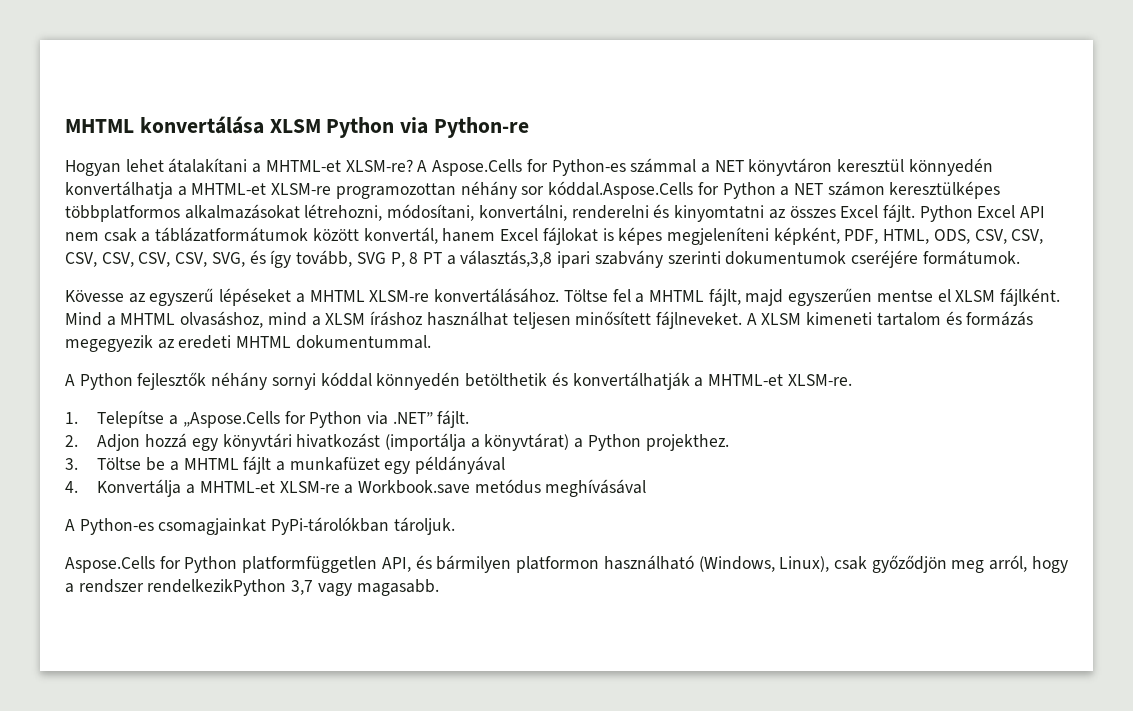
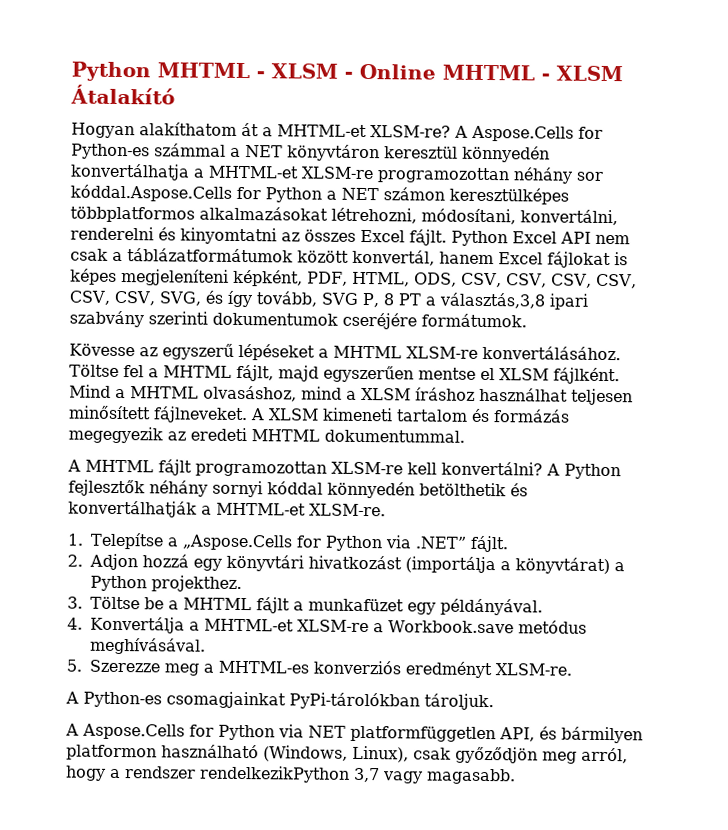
[65,116,530,138] MHTML konvertálása XLSM Python via Python-re -> [71,61,623,82] [70,84,175,105] Python MHTML - XLSM - Online MHTML - XLSM Átalakító
[125,158,248,173] lehet átalakítani -> [139,122,259,137] alakíthatom át
(75, 380) none -> [85,459,560,477] MHTML fájlt programozottan XLSM-re kell konvertálni? A
[415,456,506,474] példányával -> [440,598,543,616] példányával.
[545,479,647,497] meghívásával -> [90,637,206,655] [66,659,572,679] meghívásával. // 5. Szerezze meg a MHTML-es konverziós eredményt XLSM-re.
(455, 526) none -> [65,723,79,736] A
(238, 564) none -> [278,724,346,738] via NET

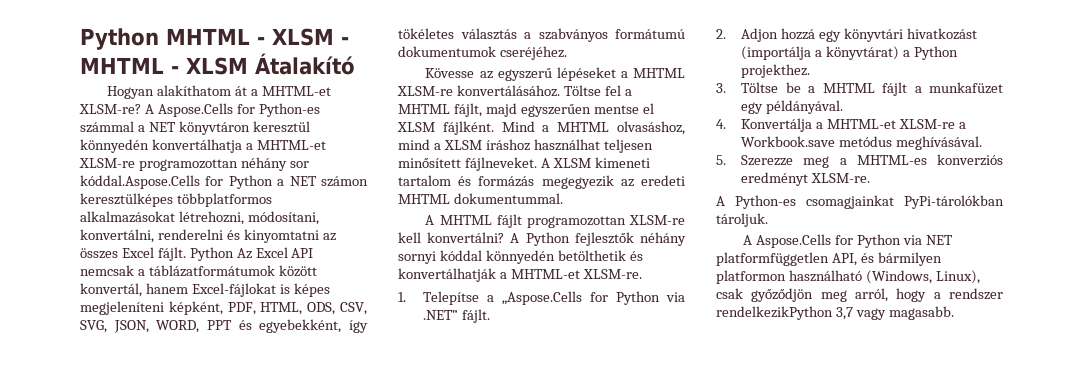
[359,63,436,80] Online -> (349, 41) none
(508, 238) none -> [236,248,252,259] Az
[595,234,630,245] [70,248,108,261] nem csak -> [80,265,134,276] nemcsak
[498,251,611,269] Excel fájlokat -> [191,283,276,297] Excel-fájlokat
[505,273,637,289] [69,290,589,310] [69,310,527,330] CSV, CSV, CSV, CSV, CSV, SVG, és így tovább, SVG P, 8 PT a választás,3,8 ipari szabvány szerinti dokumentumok cseréjére formátumok. -> [80,319,368,333] [398,28,685,42] [398,46,567,60] SVG, JSON, WORD, PPT és egyebekként, így tökéletes választás a szabványos formátumú dokumentumok cseréjéhez.

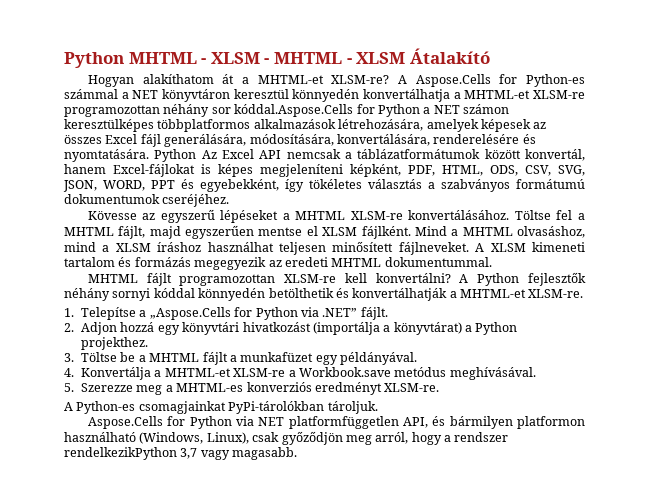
[80,211,319,225] [80,229,336,243] [80,247,186,261] alkalmazásokat létrehozni, módosítani, konvertálni, renderelni és kinyomtatni az összes Excel fájlt. -> [253,119,547,132] [64,134,536,147] [64,149,149,162] alkalmazások létrehozására, amelyek képesek az összes Excel fájl generálására, módosítására, konvertálására, renderelésére és nyomtatására.
[425,215,435,225] A -> (492, 262) none
[743,235,753,245] A -> (378, 407) none

